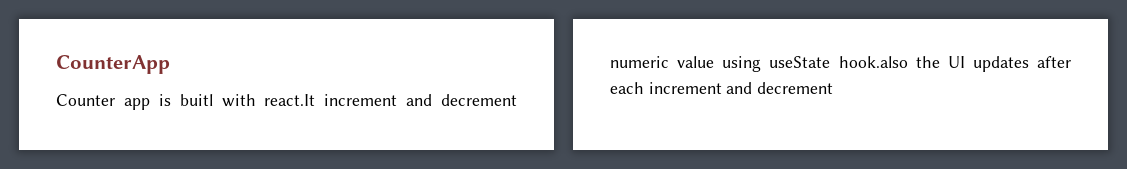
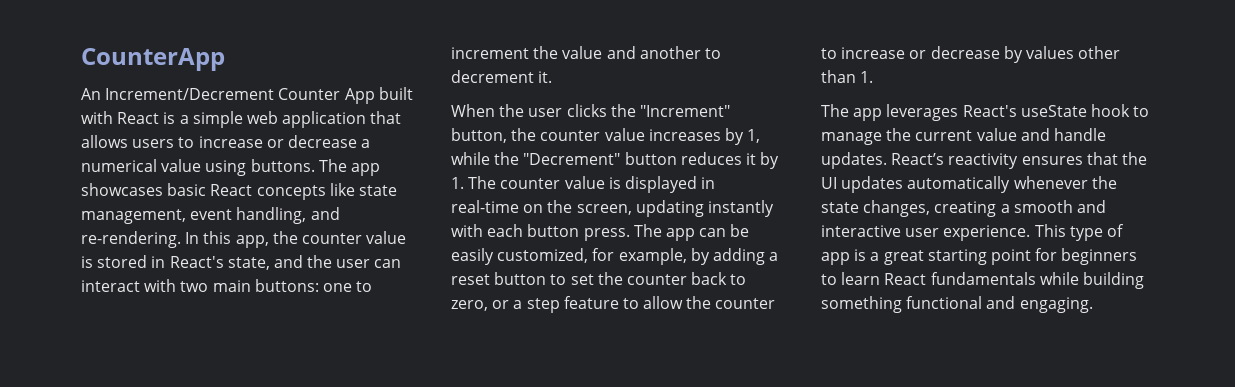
[56,94,517,110] [610,56,1071,72] [610,82,834,94] Counter app is buitl with react.It increment and decrement numeric value using useState hook.also the UI updates after each increment and decrement -> [81,87,413,104] [81,111,402,128] [81,135,371,148] [81,159,380,176] [81,183,397,200] [81,207,340,224] [81,231,407,248] [81,255,402,270] [81,279,373,292] [451,46,721,59] [451,70,553,83] [451,104,730,117] [451,128,761,145] [451,152,780,169] [451,176,716,193] [451,200,774,217] [451,224,750,241] [451,248,779,265] [451,272,747,285] [451,296,776,313] [821,46,1121,63] [821,70,874,83] [821,104,1150,121] [821,128,1106,145] [821,152,1147,169] [821,176,1117,193] [821,200,1106,217] [821,224,1124,241] [821,248,1138,265] [821,272,1144,289] [821,296,1093,313] An Increment/Decrement Counter App built with React is a simple web application that allows users to increase or decrease a numerical value using buttons. The app showcases basic React concepts like state management, event handling, and re-rendering. In this app, the counter value is stored in React's state, and the user can interact with two main buttons: one to increment the value and another to decrement it. // When the user clicks the "Increment" button, the counter value increases by 1, while the "Decrement" button reduces it by 1. The counter value is displayed in real-time on the screen, updating instantly with each button press. The app can be easily customized, for example, by adding a reset button to set the counter back to zero, or a step feature to allow the counter to increase or decrease by values other than 1. // The app leverages React's useState hook to manage the current value and handle updates. React’s reactivity ensures that the UI updates automatically whenever the state changes, creating a smooth and interactive user experience. This type of app is a great starting point for beginners to learn React fundamentals while building something functional and engaging.

